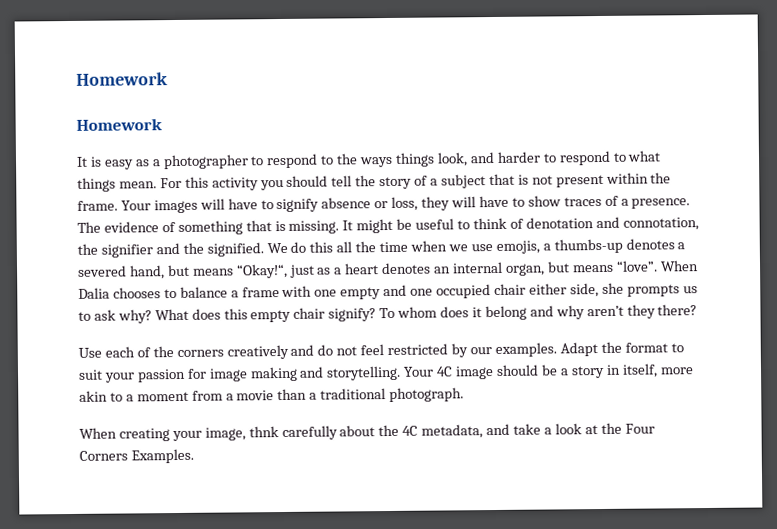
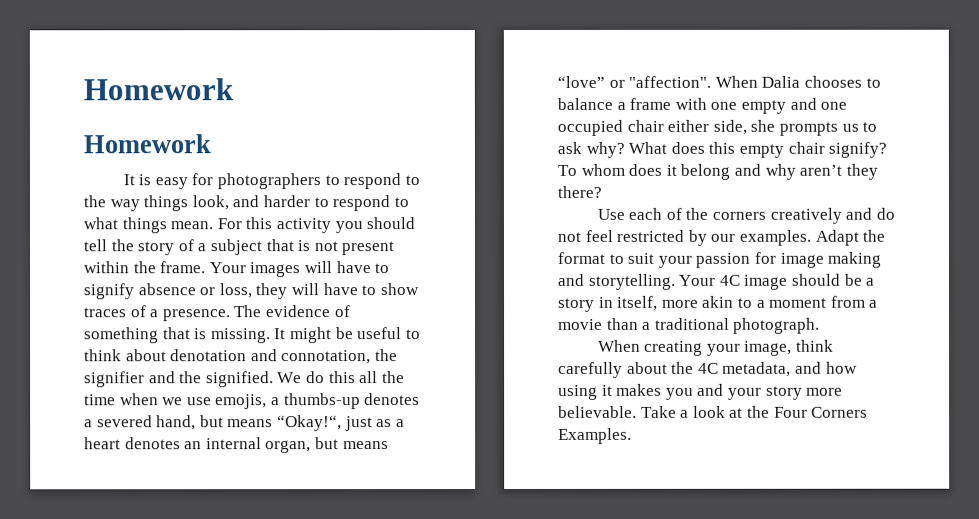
[134,154,249,170] as a photographer -> [191,173,322,190] for photographers
[359,156,394,168] ways -> [109,199,140,212] way
[509,218,524,229] of -> [125,349,167,362] about
[615,260,658,272] “love”. -> [557,75,712,88] “love” or "affection".
[248,426,279,438] thnk -> [796,339,835,352] think
[513,423,542,435] take -> [825,361,858,374] [558,383,844,400] [558,405,677,418] how using it makes you and your story more believable. Take

